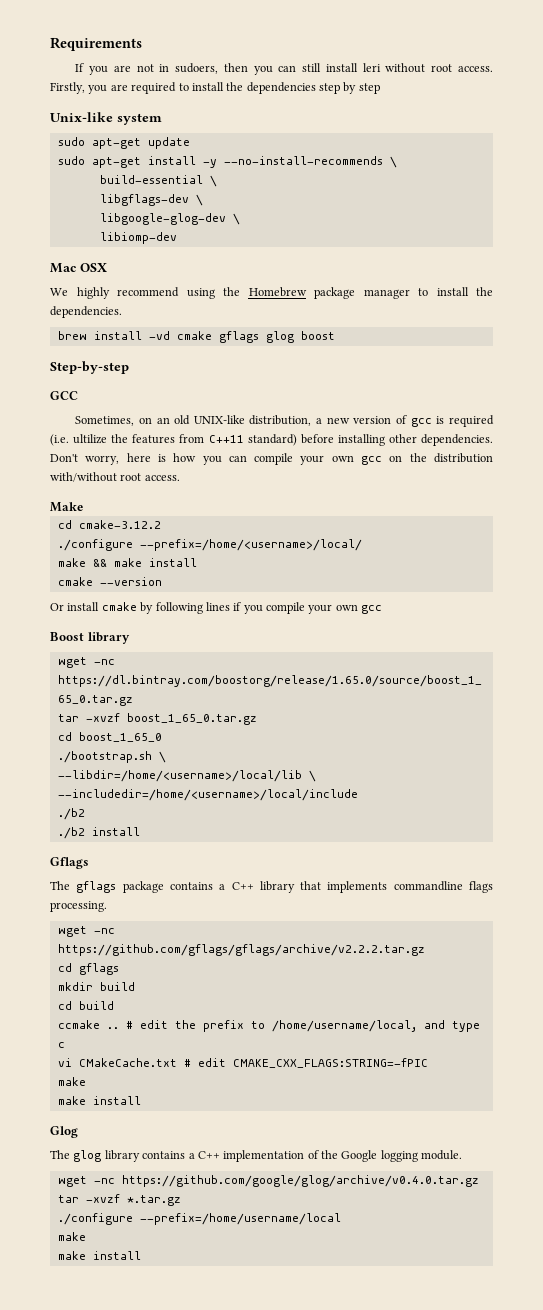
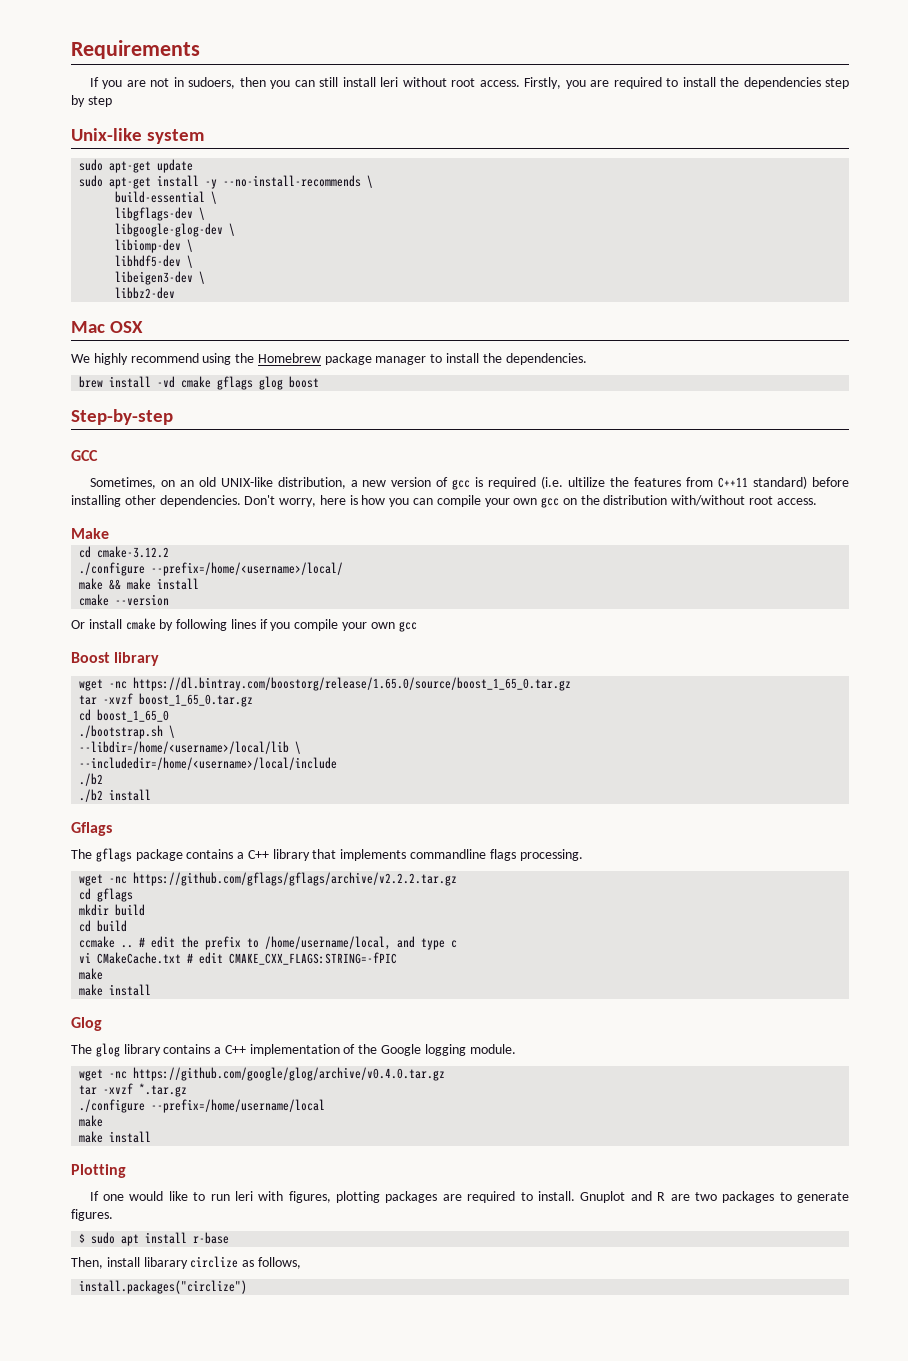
(177, 238) none -> [187,239,194,252] [115,255,194,268] [115,271,206,285] [115,287,176,299] \ // libhdf5-dev \ // libeigen3-dev \ // libbz2-dev
(141, 1255) none -> [71,1164,126,1178] [89,1191,849,1203] [71,1209,113,1221] [79,1232,230,1246] [71,1256,301,1269] [79,1280,248,1294] // Plotting // If one would like to run leri with figures, plotting packages are required to install. Gnuplot and R are two packages to generate figures. // $ sudo apt install r-base // Then, install libarary circlize as follows, // install.packages("circlize")

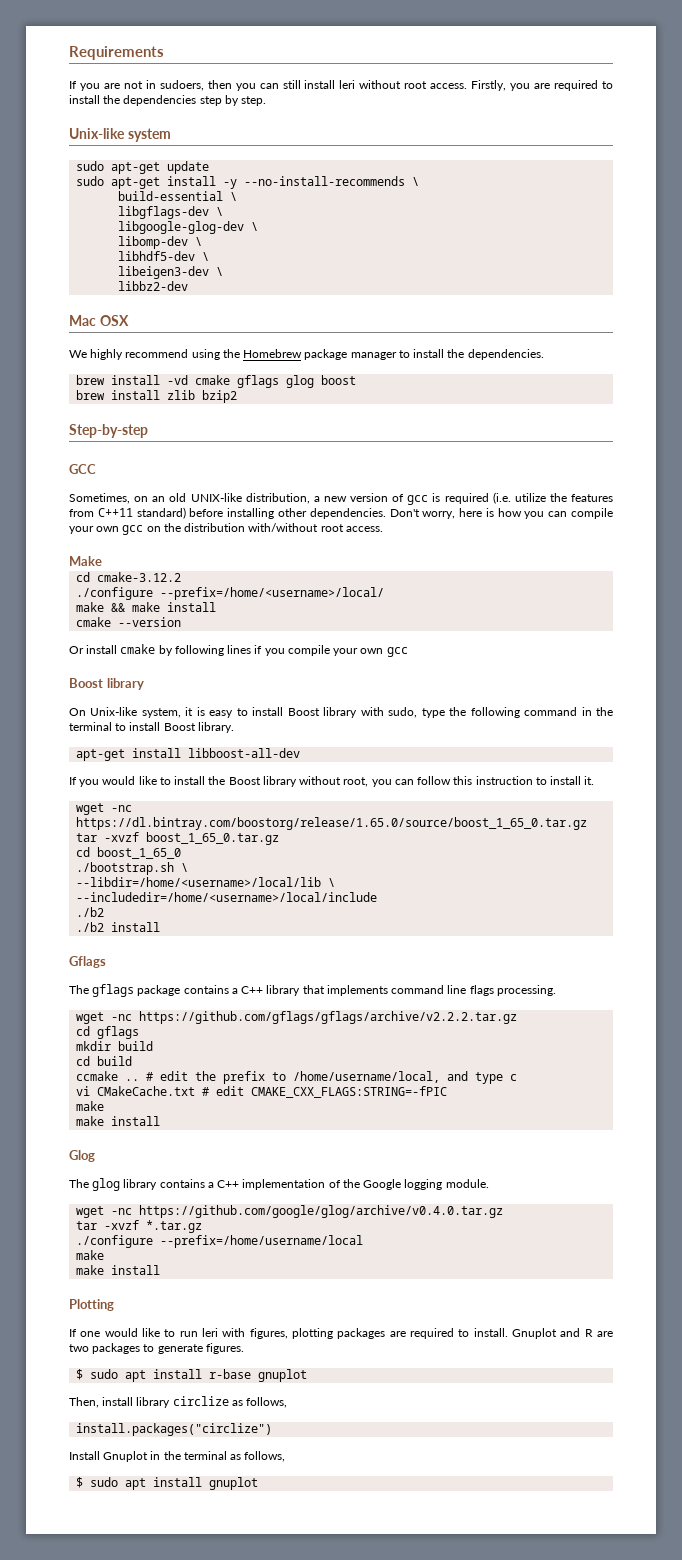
[87,96,112,107] step -> [241,96,267,106] step.
[115,239,182,253] libiomp-dev -> [118,236,189,249] libomp-dev
(320, 382) none -> [76,390,238,403] // brew install zlib bzip2
[568,477,606,487] ultilize -> [514,493,546,502] utilize
(160, 659) none -> [69,707,614,718] [69,722,234,733] [76,748,301,761] [69,776,595,787] // On Unix-like system, it is easy to install Boost library with sudo, type the following command in the terminal to install Boost library. // apt-get install libboost-all-dev // If you would like to install the Boost library without root, you can follow this instruction to install it.
[410,849,487,859] commandline -> [391,985,467,994] command line
(230, 1238) none -> [258,1369,308,1382] gnuplot
[143,1257,188,1269] libarary -> [136,1397,171,1408] library
(248, 1287) none -> [69,1451,286,1462] [76,1477,259,1490] // Install Gnuplot in the terminal as follows, // $ sudo apt install gnuplot

